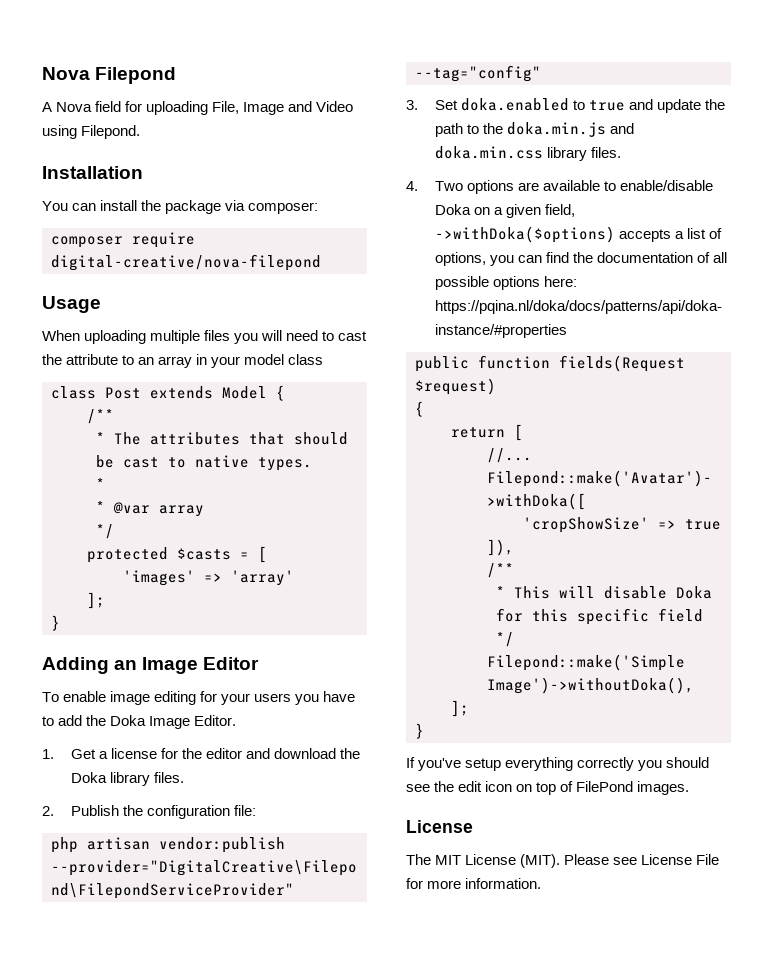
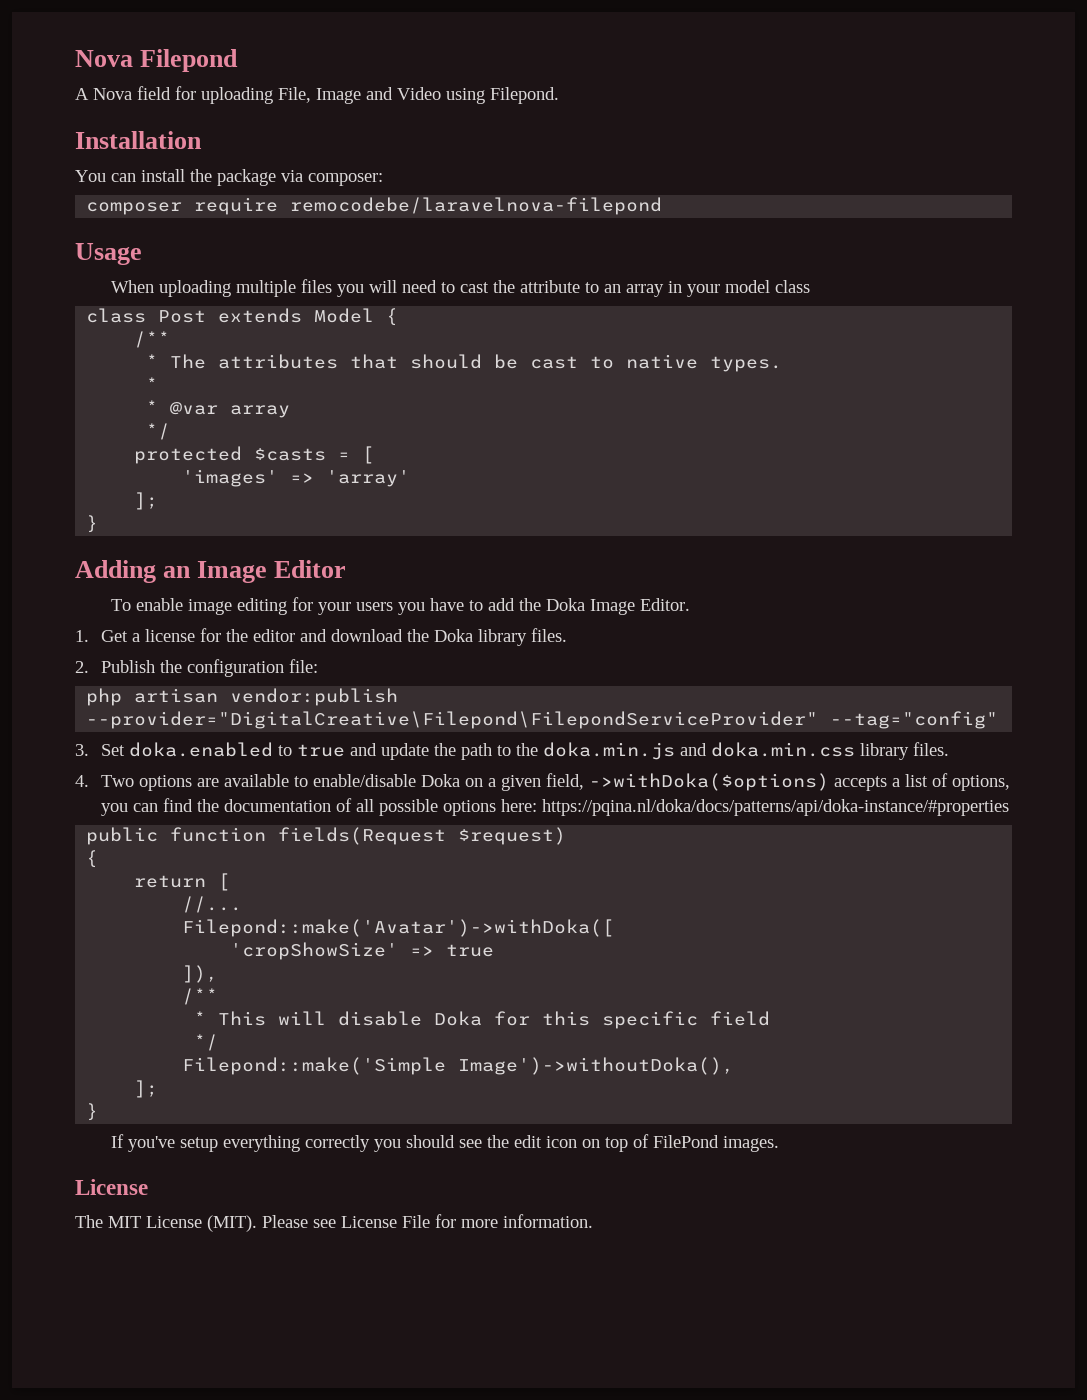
[51,254,321,271] digital-creative/nova-filepond -> [290,197,663,215] remocodebe/laravelnova-filepond

